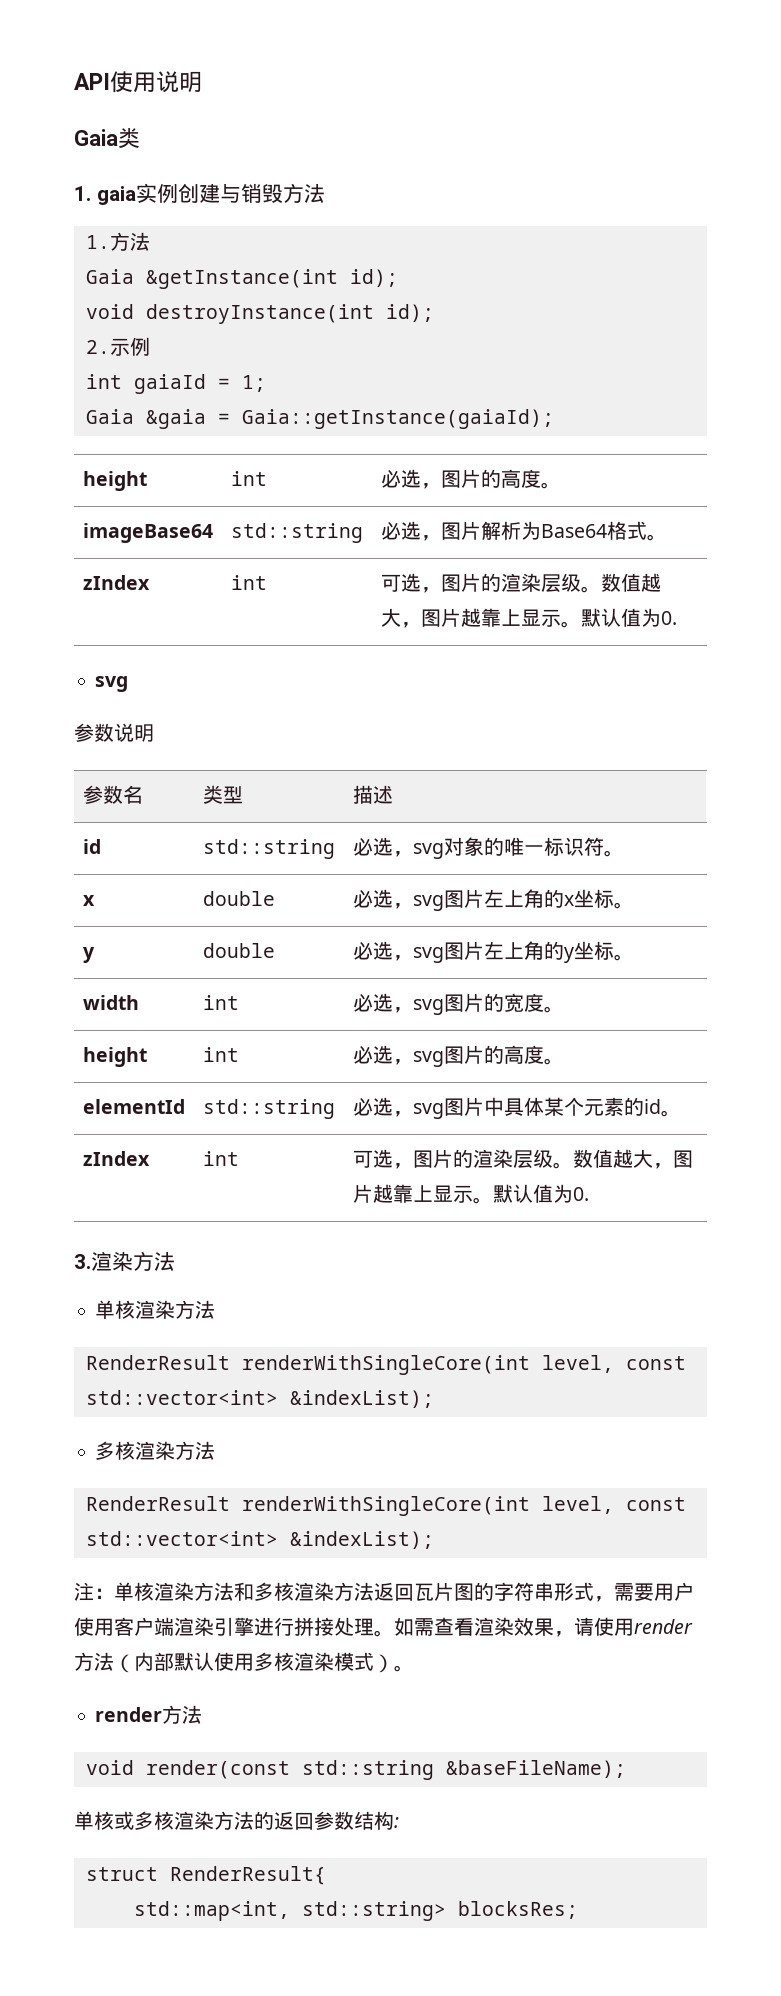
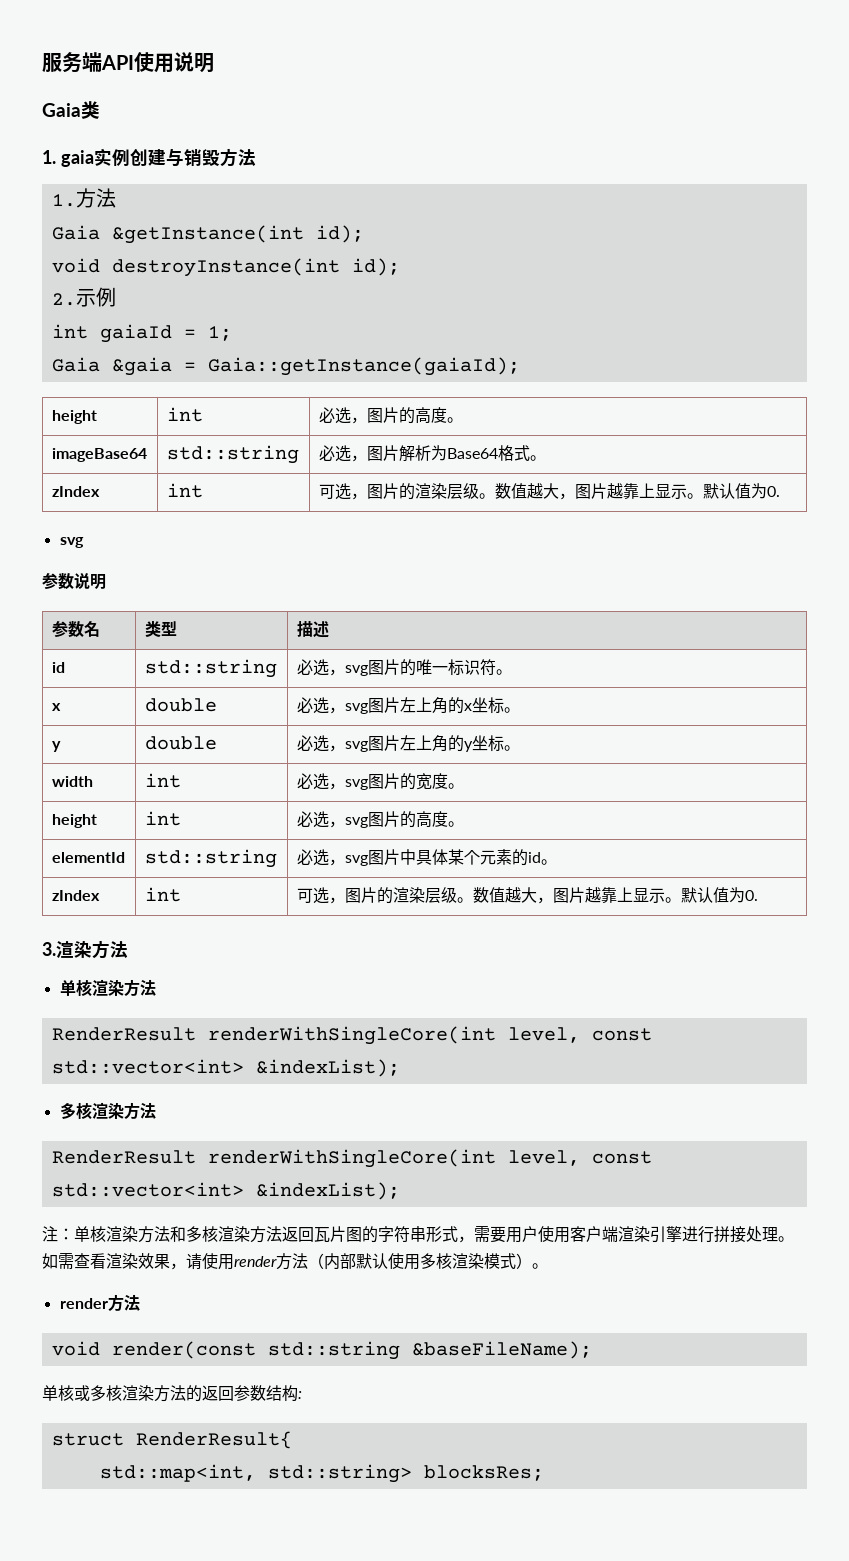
(74, 81) none -> [42,52,102,73] 服务端
[443,837,484,856] 对象 -> [367,659,400,675] 图片

